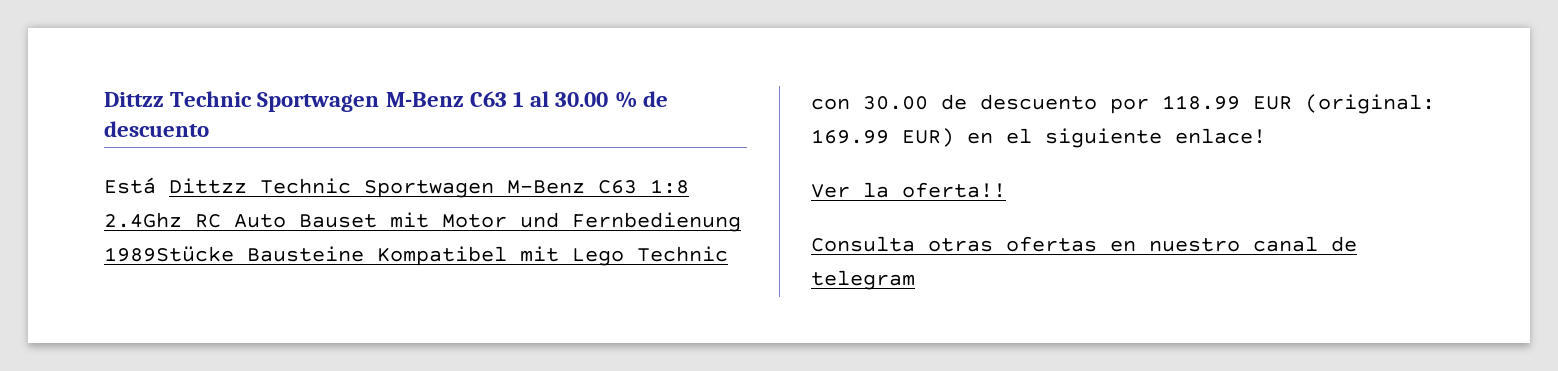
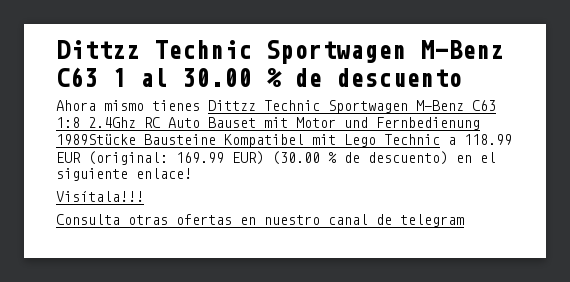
[104,177,156,194] Está -> [56,100,200,111] Ahora mismo tienes
[811,94,1149,114] con 30.00 de descuento por -> [448,137,456,145] a
(954, 137) none -> [272,151,448,165] (30.00 % de descuento)
[811,182,1006,198] Ver la oferta!! -> [56,191,144,202] Visítala!!!

